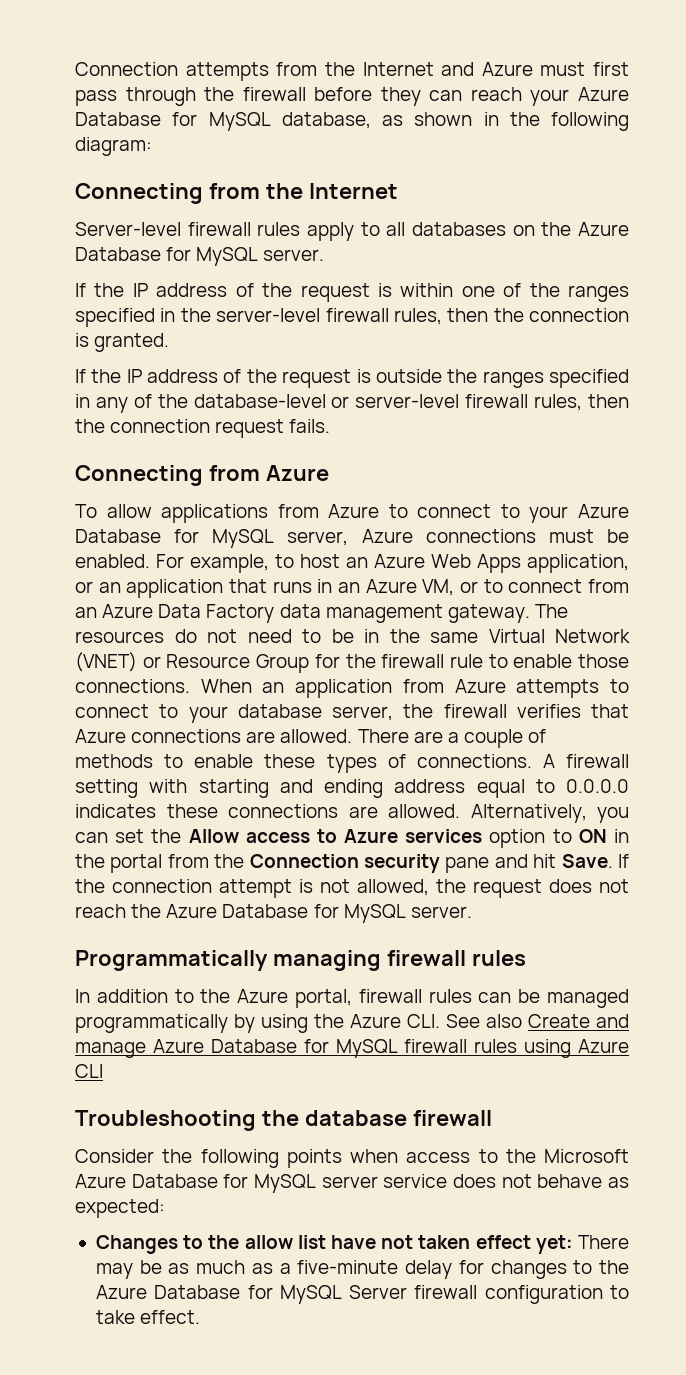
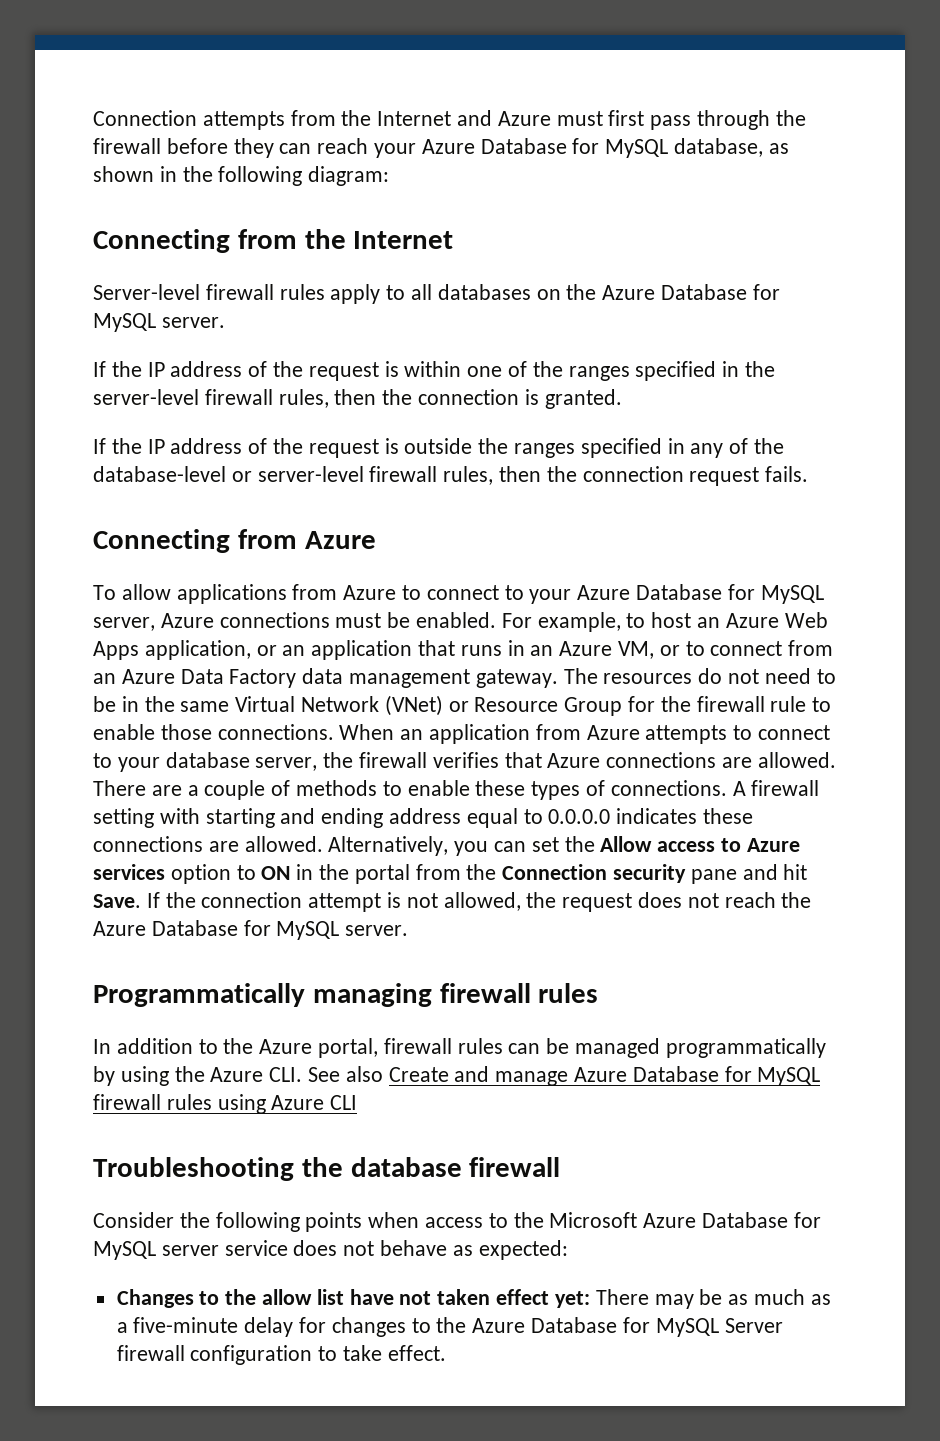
[75,652,137,672] (VNET) -> [384,695,443,716] (VNet)

